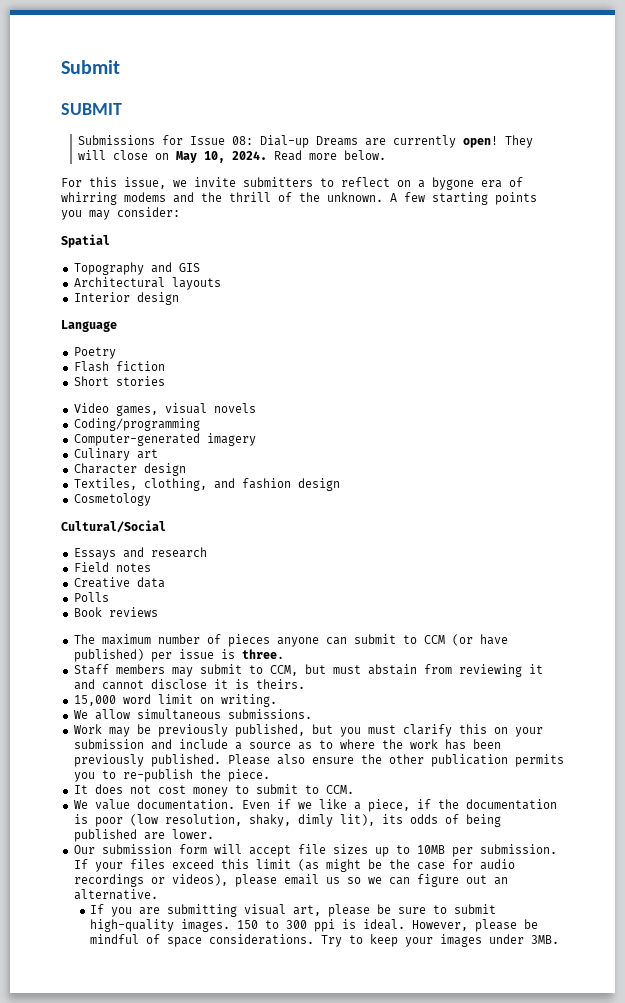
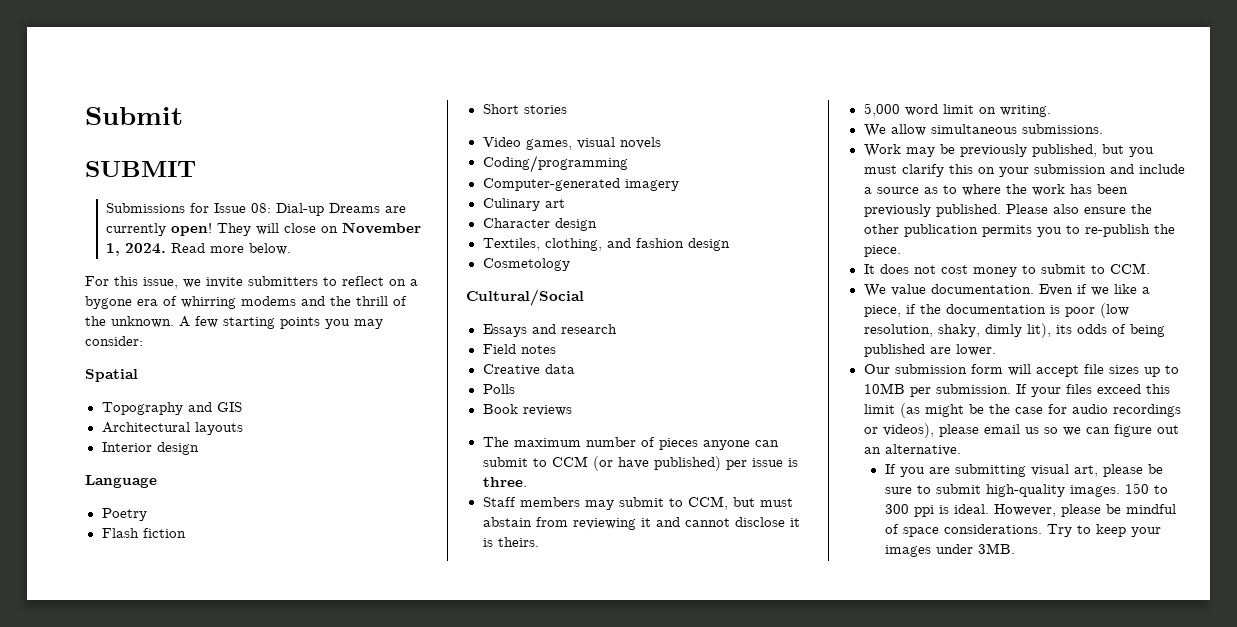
[175,151,225,163] May 10, -> [342,222,422,234] [106,243,121,256] November 1,
[73,695,116,706] 15,000 -> [863,103,900,117] 5,000

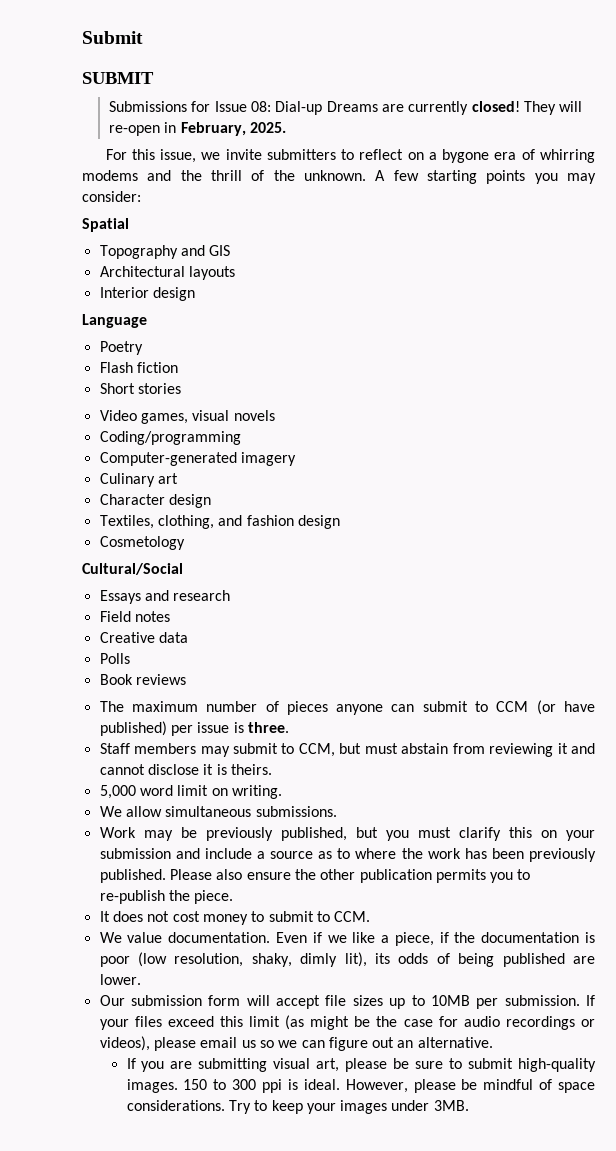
[171,223,213,236] open! -> [471,101,520,112] closed!
[284,222,422,234] [106,243,292,256] close on November 1, 2024. Read more below. -> [108,122,286,136] re-open in February, 2025.

